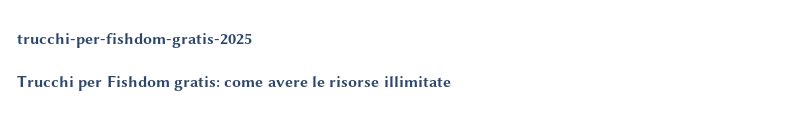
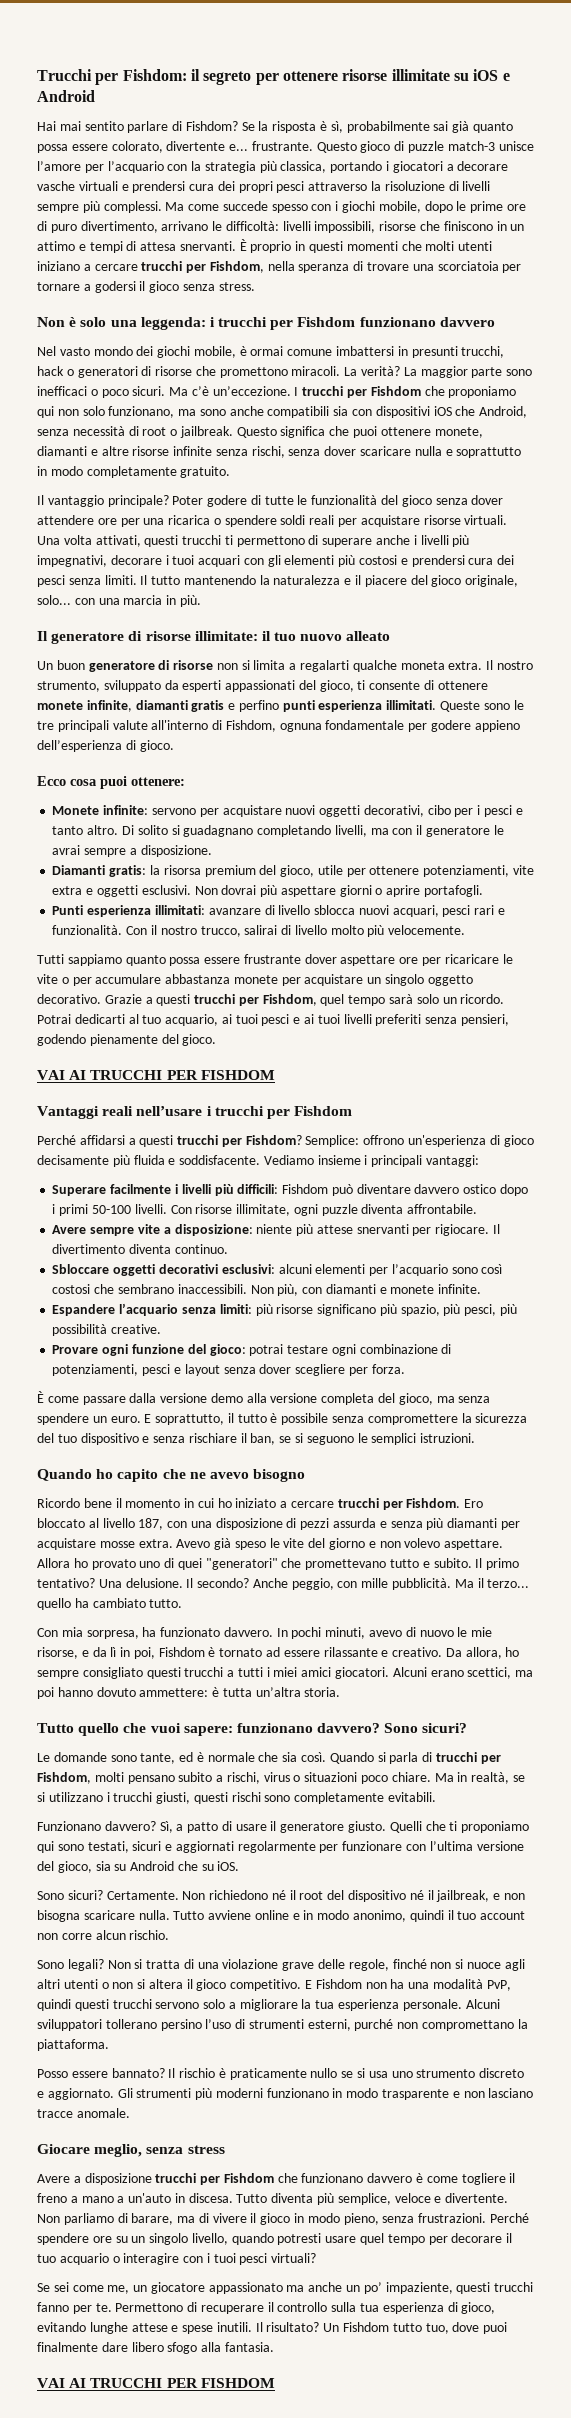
[17,33,252,48] trucchi-per-fishdom-gratis-2025 // -> (37, 75) none
[106,75,451,91] Fishdom gratis: come avere le risorse illimitate -> [122,69,510,85] [37,90,95,102] [37,121,513,133] [37,141,534,153] [37,161,509,173] [37,181,491,193] [37,201,526,213] [37,221,525,233] [37,239,493,253] [37,261,522,273] [37,281,255,293] [37,317,495,330] [37,346,505,358] [37,366,533,378] [37,386,517,398] [37,406,528,418] [37,426,483,438] [37,446,522,458] [37,466,231,478] [37,495,504,507] [37,515,508,527] [37,535,470,547] [37,555,515,567] [37,575,519,587] [37,595,201,607] [37,631,391,644] [37,660,533,672] [37,680,488,692] [37,700,524,712] [37,720,520,732] [37,740,174,752] [37,776,185,789] [52,805,523,817] [52,825,504,837] [52,845,212,857] [52,865,534,877] [52,885,483,897] [52,905,505,917] [52,925,466,937] [37,954,513,966] [37,974,473,986] [37,994,505,1006] [37,1014,509,1026] [37,1034,217,1046] [37,1070,275,1080] [37,1106,353,1119] [37,1135,534,1147] [37,1155,480,1167] [52,1184,528,1196] [52,1204,478,1216] [52,1224,500,1236] [52,1244,228,1254] [52,1264,503,1276] [52,1284,482,1296] [52,1303,517,1316] [52,1324,162,1336] [52,1344,452,1356] [52,1364,405,1376] [37,1391,491,1405] [37,1413,528,1425] [37,1433,476,1445] [37,1469,306,1482] [37,1498,484,1510] [37,1518,520,1530] [37,1538,504,1550] [37,1558,520,1570] [37,1578,530,1590] [37,1598,183,1610] [37,1627,493,1639] [37,1647,520,1659] [37,1667,534,1679] [37,1687,341,1699] [37,1723,468,1736] [37,1752,501,1764] [37,1772,525,1784] [37,1792,437,1804] [37,1821,530,1833] [37,1841,524,1853] [37,1861,240,1873] [37,1890,525,1902] [37,1910,526,1922] [37,1930,170,1940] [37,1959,525,1971] [37,1979,511,1991] [37,1999,500,2011] [37,2019,528,2031] [37,2039,109,2051] [37,2068,525,2080] [37,2088,534,2100] [37,2108,130,2118] [37,2144,225,2157] [37,2173,516,2185] [37,2193,509,2205] [37,2213,529,2225] [37,2233,513,2245] [37,2253,317,2265] [37,2282,534,2294] [37,2302,496,2314] [37,2322,508,2334] [37,2342,274,2354] [37,2378,275,2388] Fishdom: il segreto per ottenere risorse illimitate su iOS e Android // Hai mai sentito parlare di Fishdom? Se la risposta è sì, probabilmente sai già quanto possa essere colorato, divertente e... frustrante. Questo gioco di puzzle match-3 unisce l’amore per l’acquario con la strategia più classica, portando i giocatori a decorare vasche virtuali e prendersi cura dei propri pesci attraverso la risoluzione di livelli sempre più complessi. Ma come succede spesso con i giochi mobile, dopo le prime ore di puro divertimento, arrivano le difficoltà: livelli impossibili, risorse che finiscono in un attimo e tempi di attesa snervanti. È proprio in questi momenti che molti utenti iniziano a cercare trucchi per Fishdom, nella speranza di trovare una scorciatoia per tornare a godersi il gioco senza stress. // Non è solo una leggenda: i trucchi per Fishdom funzionano davvero // Nel vasto mondo dei giochi mobile, è ormai comune imbattersi in presunti trucchi, hack o generatori di risorse che promettono miracoli. La verità? La maggior parte sono inefficaci o poco sicuri. Ma c’è un’eccezione. I trucchi per Fishdom che proponiamo qui non solo funzionano, ma sono anche compatibili sia con dispositivi iOS che Android, senza necessità di root o jailbreak. Questo significa che puoi ottenere monete, diamanti e altre risorse infinite senza rischi, senza dover scaricare nulla e soprattutto in modo completamente gratuito. // Il vantaggio principale? Poter godere di tutte le funzionalità del gioco senza dover attendere ore per una ricarica o spendere soldi reali per acquistare risorse virtuali. Una volta attivati, questi trucchi ti permettono di superare anche i livelli più impegnativi, decorare i tuoi acquari con gli elementi più costosi e prendersi cura dei pesci senza limiti. Il tutto mantenendo la naturalezza e il piacere del gioco originale, solo... con una marcia in più. // Il generatore di risorse illimitate: il tuo nuovo alleato // Un buon generatore di risorse non si limita a regalarti qualche moneta extra. Il nostro strumento, sviluppato da esperti appassionati del gioco, ti consente di ottenere monete infinite, diamanti gratis e perfino punti esperienza illimitati. Queste sono le tre principali valute all'interno di Fishdom, ognuna fondamentale per godere appieno dell’esperienza di gioco. // Ecco cosa puoi ottenere: // Monete infinite: servono per acquistare nuovi oggetti decorativi, cibo per i pesci e tanto altro. Di solito si guadagnano completando livelli, ma con il generatore le avrai sempre a disposizione. // Diamanti gratis: la risorsa premium del gioco, utile per ottenere potenziamenti, vite extra e oggetti esclusivi. Non dovrai più aspettare giorni o aprire portafogli. // Punti esperienza illimitati: avanzare di livello sblocca nuovi acquari, pesci rari e funzionalità. Con il nostro trucco, salirai di livello molto più velocemente. // Tutti sappiamo quanto possa essere frustrante dover aspettare ore per ricaricare le vite o per accumulare abbastanza monete per acquistare un singolo oggetto decorativo. Grazie a questi trucchi per Fishdom, quel tempo sarà solo un ricordo. Potrai dedicarti al tuo acquario, ai tuoi pesci e ai tuoi livelli preferiti senza pensieri, godendo pienamente del gioco. // VAI AI TRUCCHI PER FISHDOM // Vantaggi reali nell’usare i trucchi per Fishdom // Perché affidarsi a questi trucchi per Fishdom? Semplice: offrono un'esperienza di gioco decisamente più fluida e soddisfacente. Vediamo insieme i principali vantaggi: // Superare facilmente i livelli più difficili: Fishdom può diventare davvero ostico dopo i primi 50-100 livelli. Con risorse illimitate, ogni puzzle diventa affrontabile. // Avere sempre vite a disposizione: niente più attese snervanti per rigiocare. Il divertimento diventa continuo. // Sbloccare oggetti decorativi esclusivi: alcuni elementi per l’acquario sono così costosi che sembrano inaccessibili. Non più, con diamanti e monete infinite. // Espandere l’acquario senza limiti: più risorse significano più spazio, più pesci, più possibilità creative. // Provare ogni funzione del gioco: potrai testare ogni combinazione di potenziamenti, pesci e layout senza dover scegliere per forza. // È come passare dalla versione demo alla versione completa del gioco, ma senza spendere un euro. E soprattutto, il tutto è possibile senza compromettere la sicurezza del tuo dispositivo e senza rischiare il ban, se si seguono le semplici istruzioni. // Quando ho capito che ne avevo bisogno // Ricordo bene il momento in cui ho iniziato a cercare trucchi per Fishdom. Ero bloccato al livello 187, con una disposizione di pezzi assurda e senza più diamanti per acquistare mosse extra. Avevo già speso le vite del giorno e non volevo aspettare. Allora ho provato uno di quei "generatori" che promettevano tutto e subito. Il primo tentativo? Una delusione. Il secondo? Anche peggio, con mille pubblicità. Ma il terzo... quello ha cambiato tutto. // Con mia sorpresa, ha funzionato davvero. In pochi minuti, avevo di nuovo le mie risorse, e da lì in poi, Fishdom è tornato ad essere rilassante e creativo. Da allora, ho sempre consigliato questi trucchi a tutti i miei amici giocatori. Alcuni erano scettici, ma poi hanno dovuto ammettere: è tutta un’altra storia. // Tutto quello che vuoi sapere: funzionano davvero? Sono sicuri? // Le domande sono tante, ed è normale che sia così. Quando si parla di trucchi per Fishdom, molti pensano subito a rischi, virus o situazioni poco chiare. Ma in realtà, se si utilizzano i trucchi giusti, questi rischi sono completamente evitabili. // Funzionano davvero? Sì, a patto di usare il generatore giusto. Quelli che ti proponiamo qui sono testati, sicuri e aggiornati regolarmente per funzionare con l’ultima versione del gioco, sia su Android che su iOS. // Sono sicuri? Certamente. Non richiedono né il root del dispositivo né il jailbreak, e non bisogna scaricare nulla. Tutto avviene online e in modo anonimo, quindi il tuo account non corre alcun rischio. // Sono legali? Non si tratta di una violazione grave delle regole, finché non si nuoce agli altri utenti o non si altera il gioco competitivo. E Fishdom non ha una modalità PvP, quindi questi trucchi servono solo a migliorare la tua esperienza personale. Alcuni sviluppatori tollerano persino l’uso di strumenti esterni, purché non compromettano la piattaforma. // Posso essere bannato? Il rischio è praticamente nullo se si usa uno strumento discreto e aggiornato. Gli strumenti più moderni funzionano in modo trasparente e non lasciano tracce anomale. // Giocare meglio, senza stress // Avere a disposizione trucchi per Fishdom che funzionano davvero è come togliere il freno a mano a un'auto in discesa. Tutto diventa più semplice, veloce e divertente. Non parliamo di barare, ma di vivere il gioco in modo pieno, senza frustrazioni. Perché spendere ore su un singolo livello, quando potresti usare quel tempo per decorare il tuo acquario o interagire con i tuoi pesci virtuali? // Se sei come me, un giocatore appassionato ma anche un po’ impaziente, questi trucchi fanno per te. Permettono di recuperare il controllo sulla tua esperienza di gioco, evitando lunghe attese e spese inutili. Il risultato? Un Fishdom tutto tuo, dove puoi finalmente dare libero sfogo alla fantasia. // VAI AI TRUCCHI PER FISHDOM

